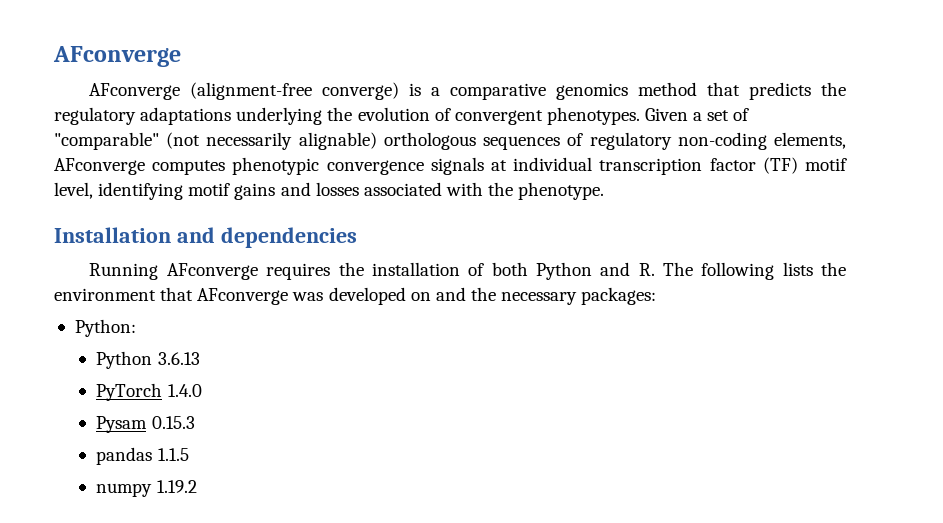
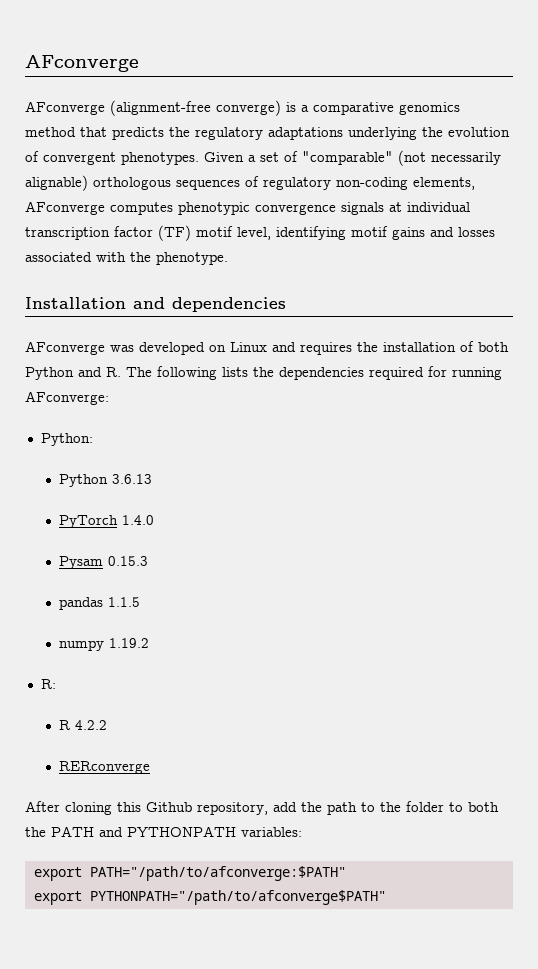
[89,263,258,280] Running AFconverge -> [25,341,296,355] AFconverge was developed on Linux and
[54,287,657,305] environment that AFconverge was developed on and the necessary packages: -> [279,366,502,380] [25,391,109,405] dependencies required for running AFconverge:
(197, 486) none -> [40,679,56,689] [59,720,108,730] [59,761,151,774] [25,801,499,815] [25,826,302,837] [33,866,346,881] [33,890,386,905] // R: // R 4.2.2 // RERconverge // After cloning this Github repository, add the path to the folder to both the PATH and PYTHONPATH variables: // export PATH="/path/to/afconverge:$PATH" // export PYTHONPATH="/path/to/afconverge$PATH"

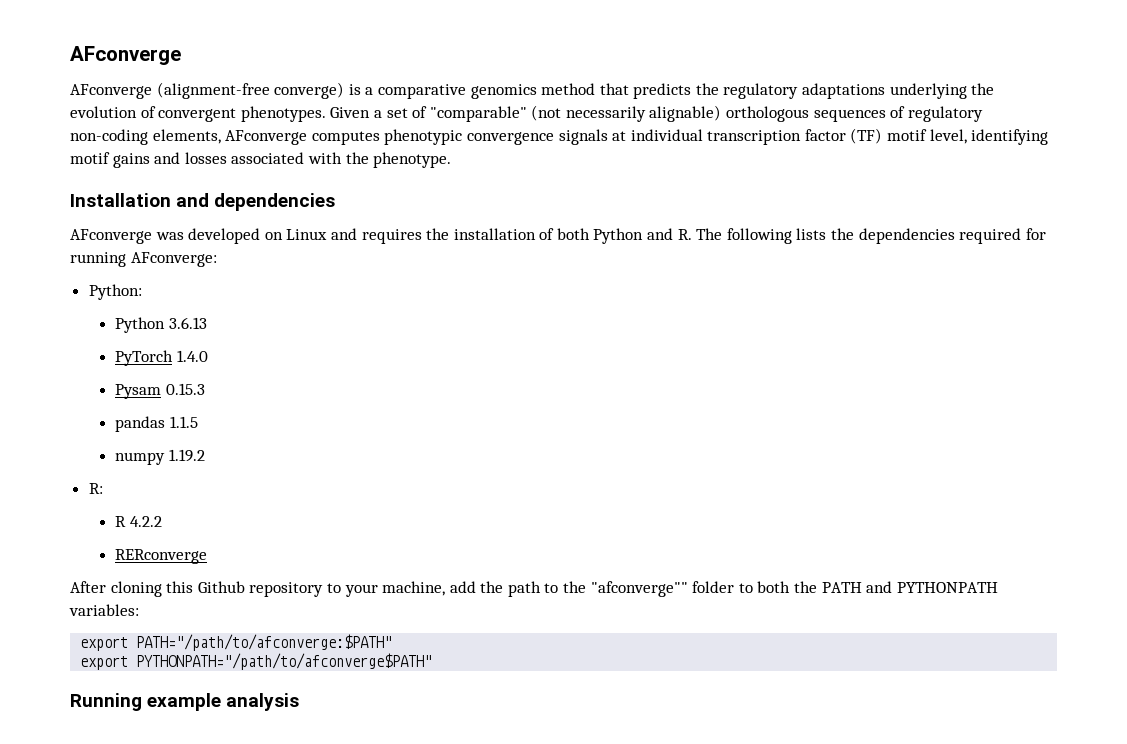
[197,802,268,815] repository, -> [249,581,446,597] repository to your machine,
(401, 807) none -> [590,581,688,597] "afconverge""
(386, 897) none -> [70,693,300,711] // Running example analysis

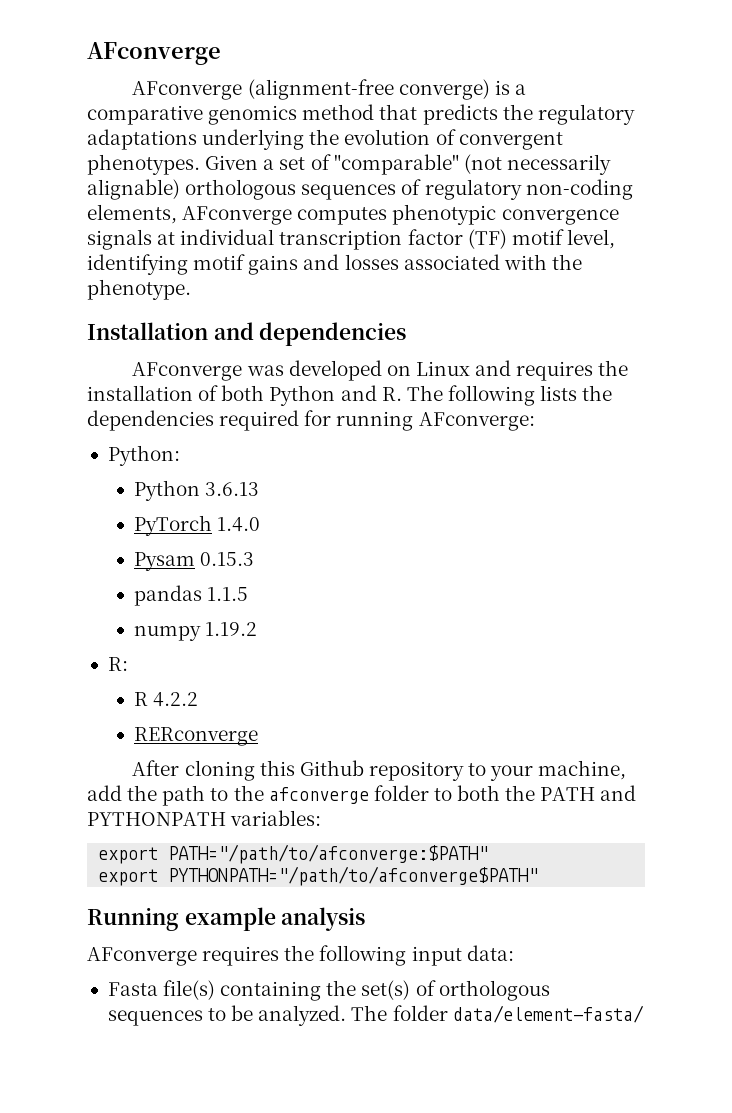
[590,581,688,597] "afconverge"" -> [268,787,369,804] afconverge
(300, 702) none -> [87,945,514,966] [107,980,550,1001] [107,1005,644,1026] // AFconverge requires the following input data: // Fasta file(s) containing the set(s) of orthologous sequences to be analyzed. The folder data/element-fasta/

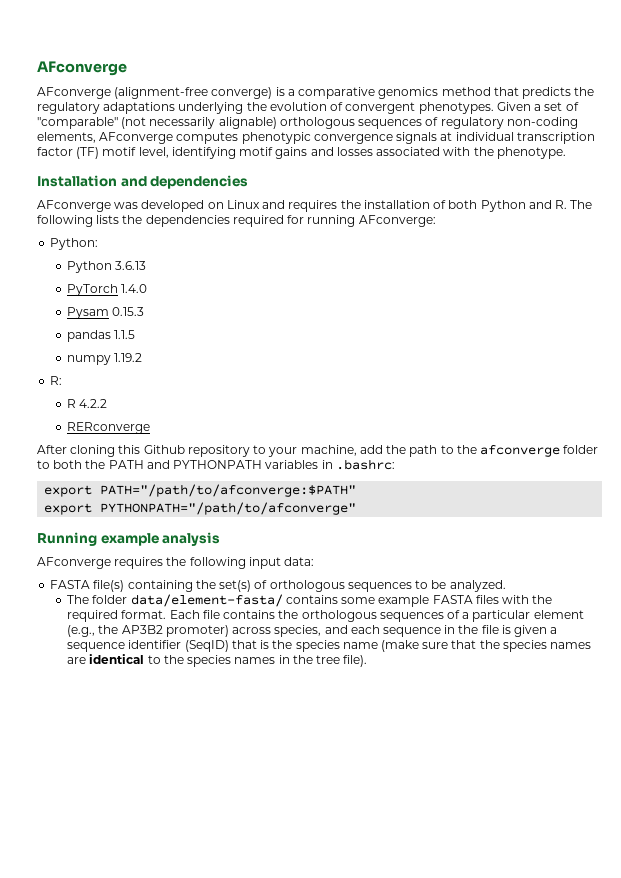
[230,810,322,826] variables: -> [265,459,395,470] variables in .bashrc:
[168,866,539,886] PYTHONPATH="/path/to/afconverge$PATH" -> [100,502,357,515] PYTHONPATH="/path/to/afconverge"
[107,982,158,996] Fasta -> [50,580,91,589] FASTA
(347, 1015) none -> (506, 586) //
(644, 1014) none -> [285,595,553,607] [67,610,584,622] [67,625,558,637] [67,640,592,652] [67,654,368,667] contains some example FASTA files with the required format. Each file contains the orthologous sequences of a particular element (e.g., the AP3B2 promoter) across species, and each sequence in the file is given a sequence identifier (SeqID) that is the species name (make sure that the species names are identical to the species names in the tree file).

